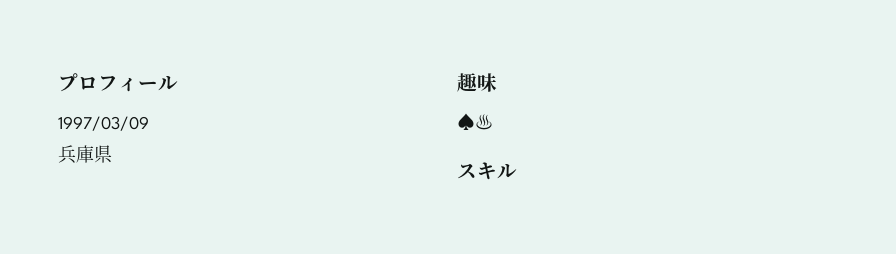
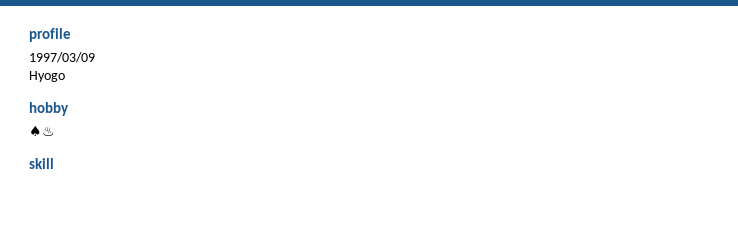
[58,73,178,92] プロフィール -> [29,28,71,42] profile
[58,145,112,164] [457,73,497,92] 兵庫県 // 趣味 -> [29,71,65,82] [29,102,69,116] Hyogo // hobby
[457,162,517,180] スキル -> [29,158,54,169] skill

